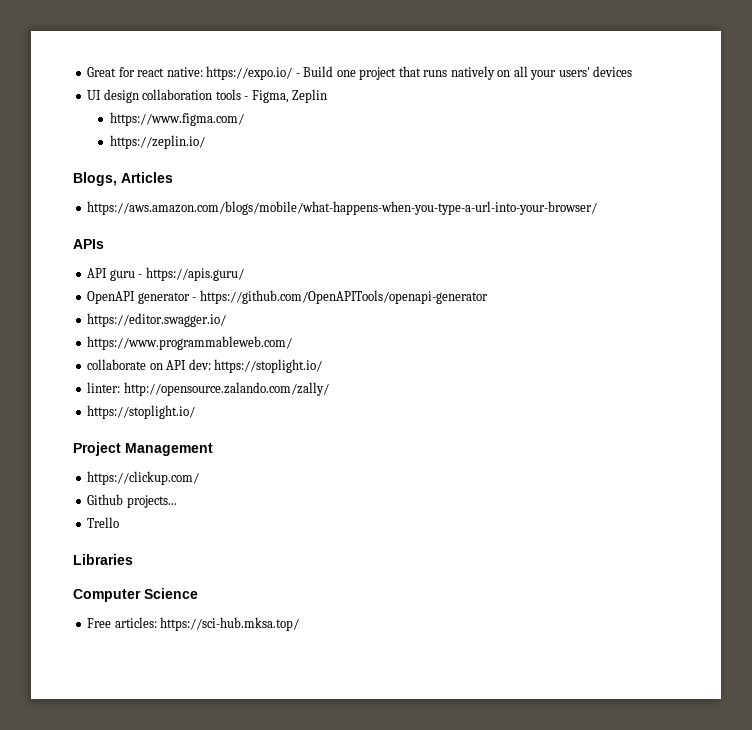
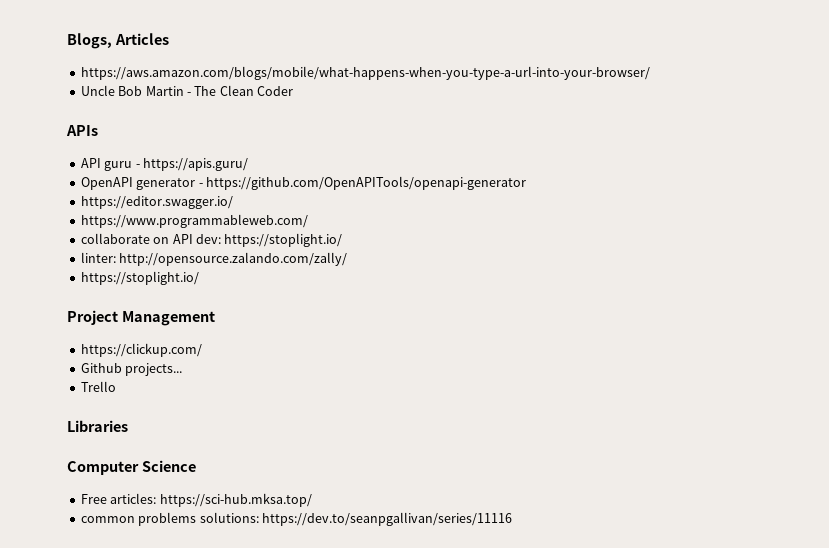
[87,66,633,80] [87,89,328,103] [109,112,244,126] [109,135,205,149] [73,172,173,186] [87,201,598,215] Great for react native: https://expo.io/ - Build one project that runs natively on all your users' devices // UI design collaboration tools - Figma, Zeplin // https://www.figma.com/ // https://zeplin.io/ // Blogs, Articles // https://aws.amazon.com/blogs/mobile/what-happens-when-you-type-a-url-into-your-browser/ -> [67,33,169,49] [80,66,650,80] [80,85,293,96] Blogs, Articles // https://aws.amazon.com/blogs/mobile/what-happens-when-you-type-a-url-into-your-browser/ // Uncle Bob Martin - The Clean Coder
(300, 624) none -> [80,512,512,526] // common problems solutions: https://dev.to/seanpgallivan/series/11116

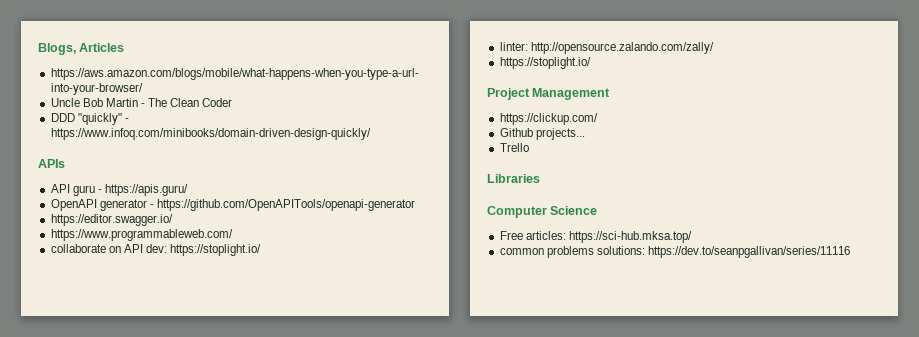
(293, 91) none -> [50,113,129,125] [50,128,371,140] // DDD "quickly" - https://www.infoq.com/minibooks/domain-driven-design-quickly/

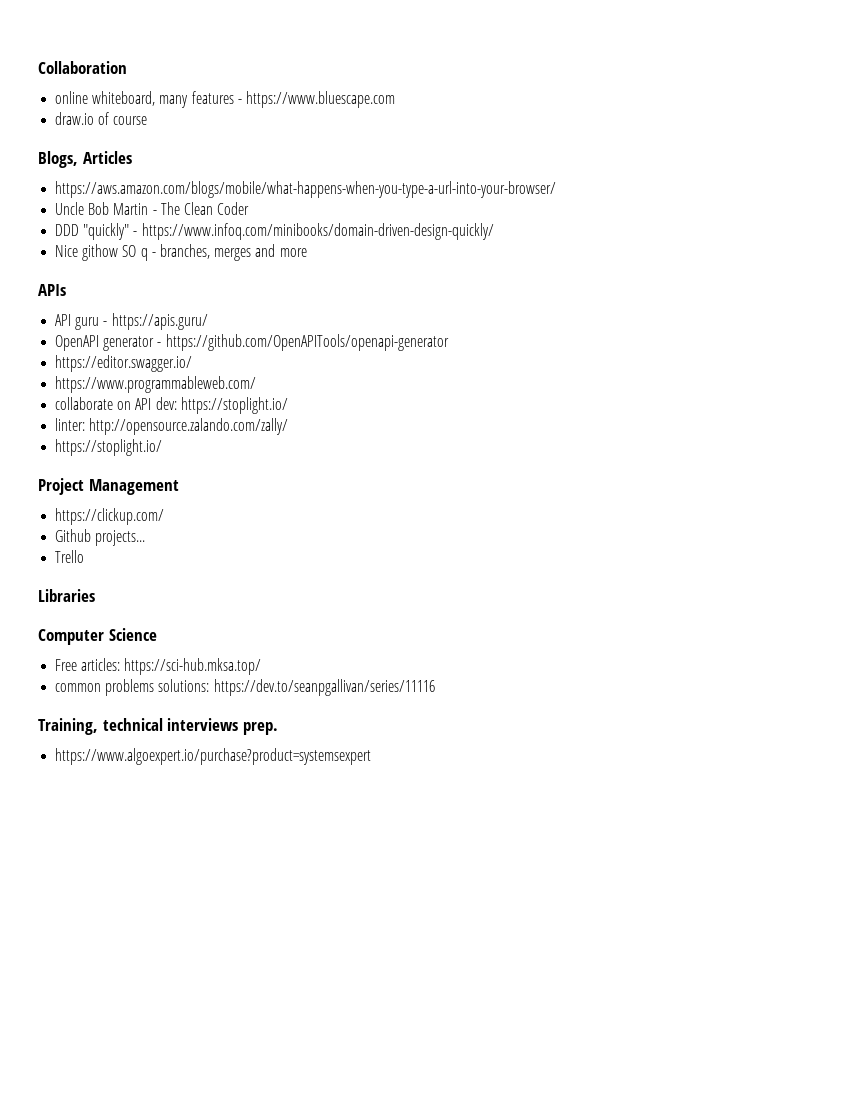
(38, 49) none -> [38,61,127,74] [55,91,395,108] [55,112,148,125] Collaboration // online whiteboard, many features - https://www.bluescape.com // draw.io of course //
(371, 134) none -> [55,244,307,261] // Nice githow SO q - branches, merges and more
(850, 252) none -> [38,718,278,735] [55,748,372,765] // Training, technical interviews prep. // https://www.algoexpert.io/purchase?product=systemsexpert

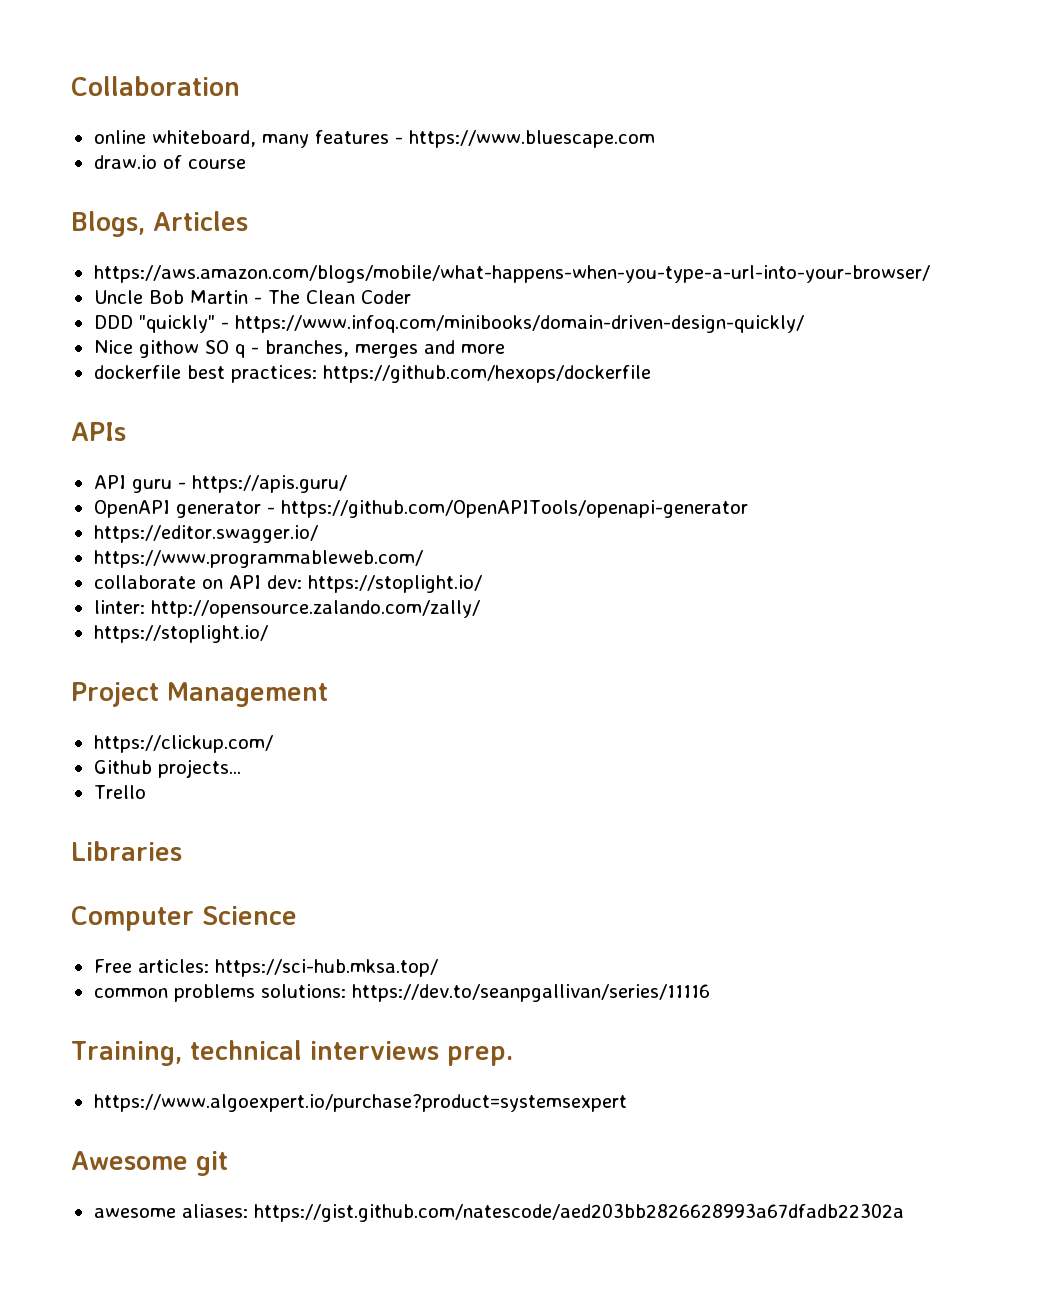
(307, 252) none -> [93,365,651,383] // dockerfile best practices: https://github.com/hexops/dockerfile
(372, 756) none -> [71,1151,228,1176] [93,1203,904,1222] // Awesome git // awesome aliases: https://gist.github.com/natescode/aed203bb2826628993a67dfadb22302a

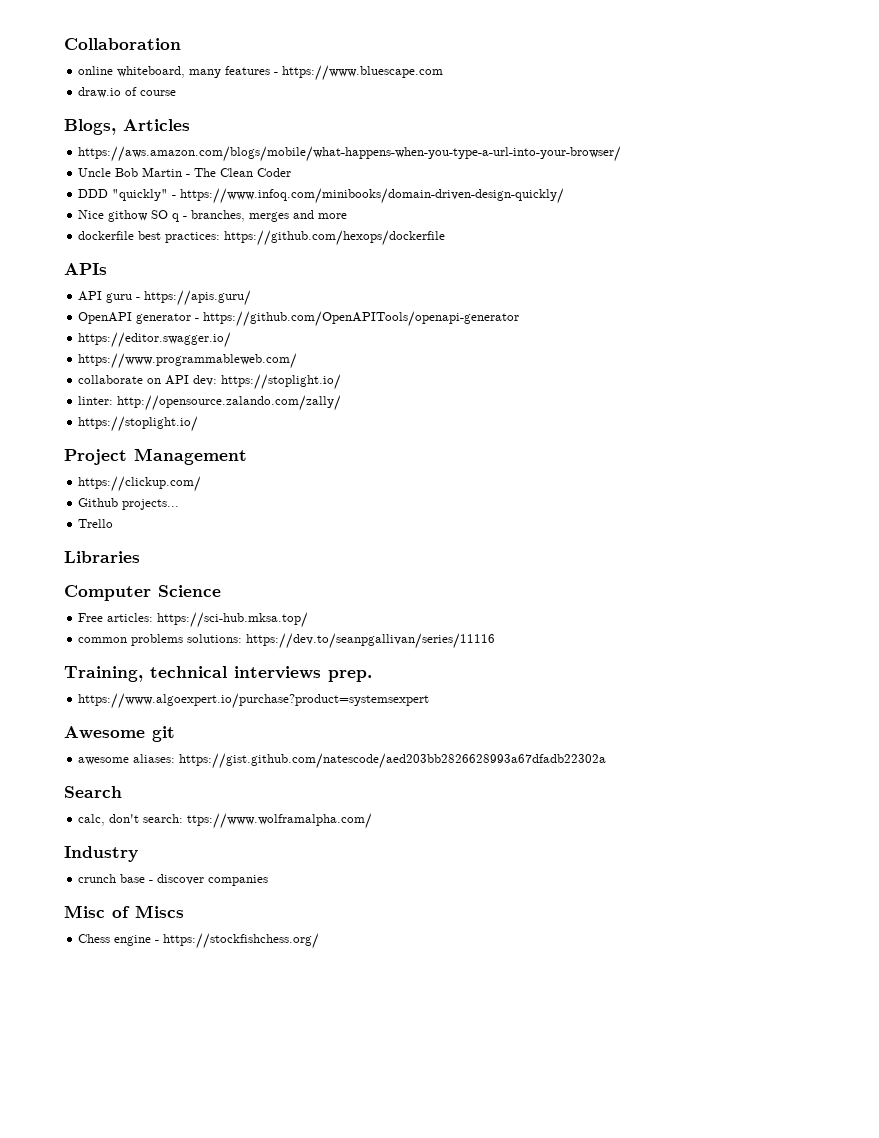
(904, 1212) none -> [64,786,122,798] [78,813,373,829] [64,846,138,862] [78,874,269,886] [64,905,184,918] [78,933,320,949] // Search // calc, don't search: ttps://www.wolframalpha.com/ // Industry // crunch base - discover companies // Misc of Miscs // Chess engine - https://stockfishchess.org/

